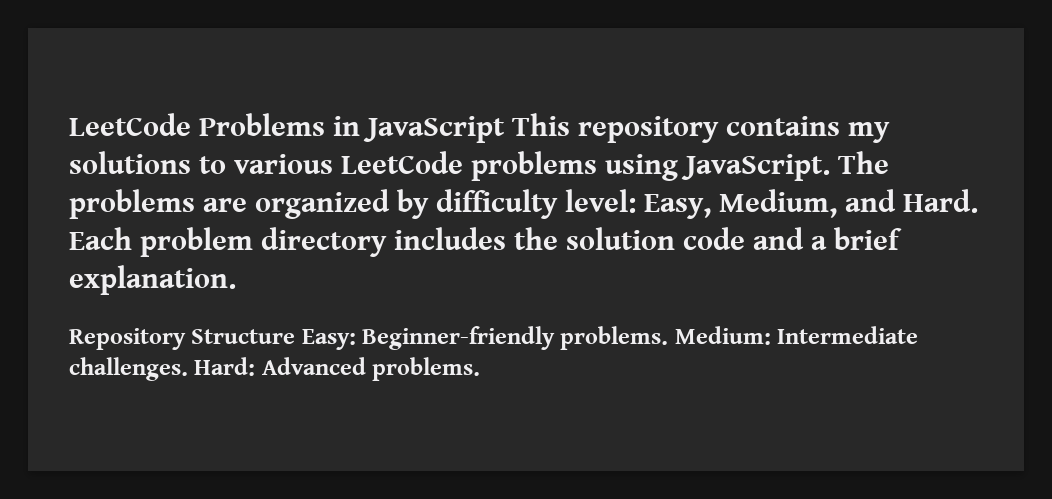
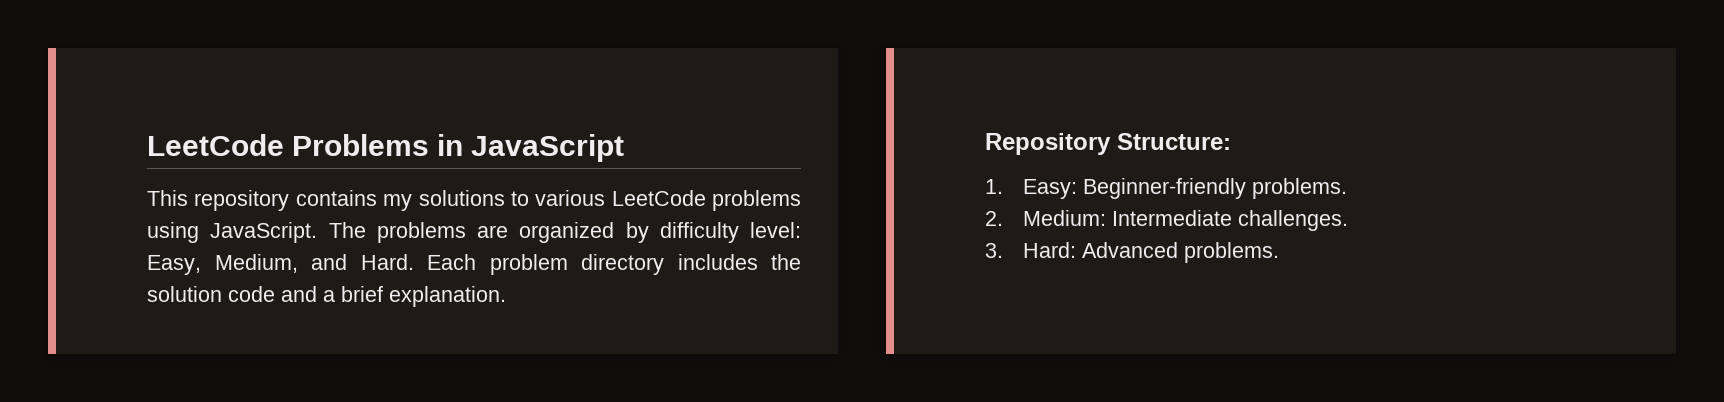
(505, 129) none -> (625, 148) //
[191,329,296,344] Structure -> [1117,133,1231,150] [985,179,1003,194] Structure: // 1.
(669, 338) none -> [985,211,1003,226] // 2.
(188, 369) none -> [985,243,1003,258] // 3.

